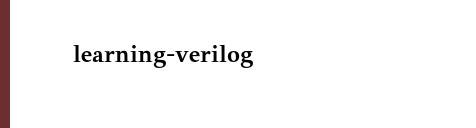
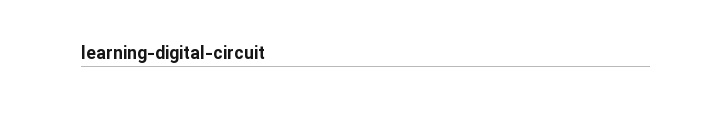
[73,45,253,68] learning-verilog -> [81,45,265,63] learning-digital-circuit

